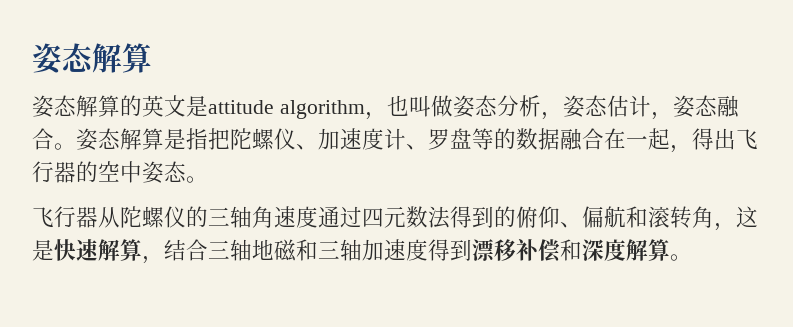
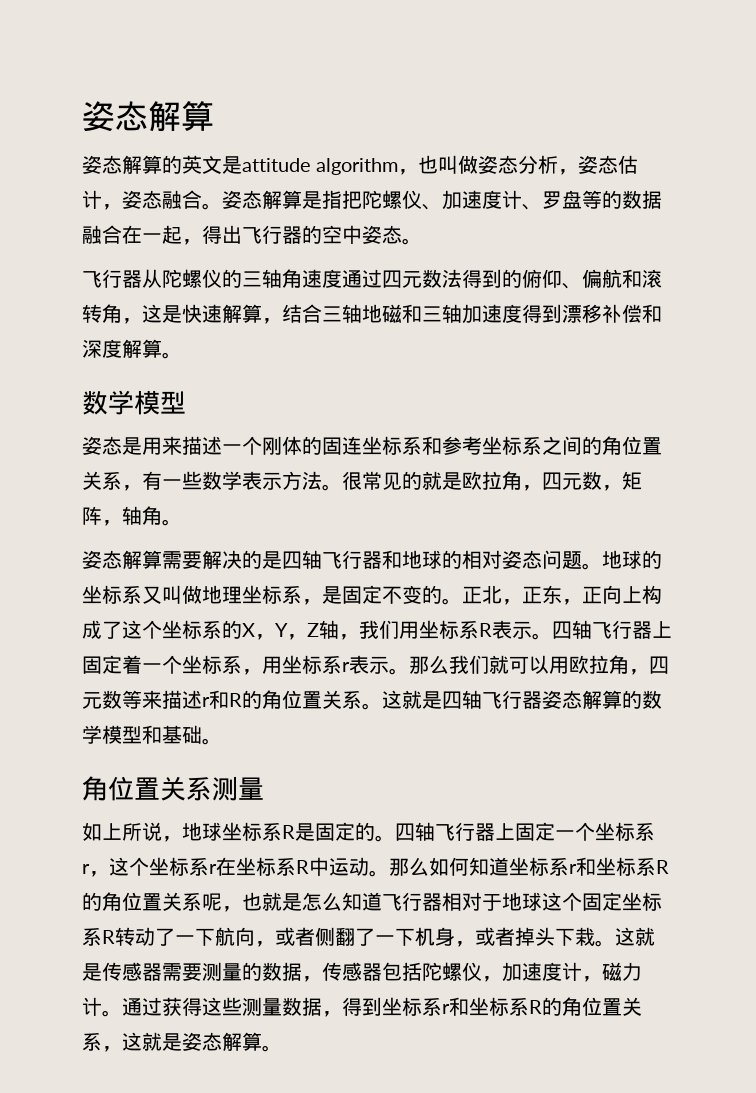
(692, 257) none -> [82,390,186,415] [82,436,662,455] [82,471,642,491] [82,506,182,526] [82,550,662,570] [82,585,662,605] [82,620,672,640] [82,655,669,675] [82,690,662,710] [82,725,222,745] [82,776,264,801] [82,822,655,842] [82,857,669,877] [82,892,662,912] [82,927,655,947] [82,962,642,982] [82,997,642,1017] [82,1032,282,1052] // 数学模型 // 姿态是用来描述一个刚体的固连坐标系和参考坐标系之间的角位置关系，有一些数学表示方法。很常见的就是欧拉角，四元数，矩阵，轴角。 // 姿态解算需要解决的是四轴飞行器和地球的相对姿态问题。地球的坐标系又叫做地理坐标系，是固定不变的。正北，正东，正向上构成了这个坐标系的X，Y，Z轴，我们用坐标系R表示。四轴飞行器上固定着一个坐标系，用坐标系r表示。那么我们就可以用欧拉角，四元数等来描述r和R的角位置关系。这就是四轴飞行器姿态解算的数学模型和基础。 // 角位置关系测量 // 如上所说，地球坐标系R是固定的。四轴飞行器上固定一个坐标系r，这个坐标系r在坐标系R中运动。那么如何知道坐标系r和坐标系R的角位置关系呢，也就是怎么知道飞行器相对于地球这个固定坐标系R转动了一下航向，或者侧翻了一下机身，或者掉头下栽。这就是传感器需要测量的数据，传感器包括陀螺仪，加速度计，磁力计。通过获得这些测量数据，得到坐标系r和坐标系R的角位置关系，这就是姿态解算。

